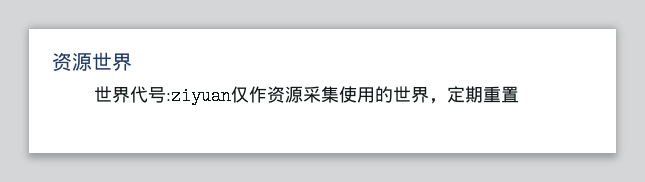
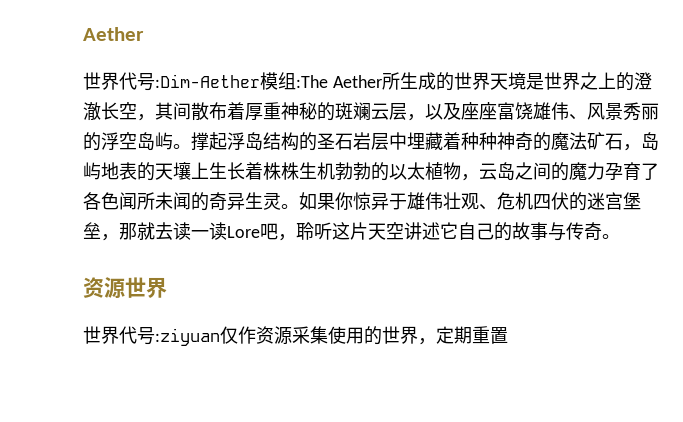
(52, 62) none -> [83,27,144,41] [83,72,652,91] [83,102,659,121] [83,132,659,151] [83,161,659,181] [83,192,641,211] [83,222,620,241] Aether // 世界代号:Dim-Aether模组:The Aether所生成的世界天境是世界之上的澄澈长空，其间散布着厚重神秘的斑斓云层，以及座座富饶雄伟、风景秀丽的浮空岛屿。撑起浮岛结构的圣石岩层中埋藏着种种神奇的魔法矿石，岛屿地表的天壤上生长着株株生机勃勃的以太植物，云岛之间的魔力孕育了各色闻所未闻的奇异生灵。如果你惊异于雄伟壮观、危机四伏的迷宫堡垒，那就去读一读Lore吧，聆听这片天空讲述它自己的故事与传奇。 //

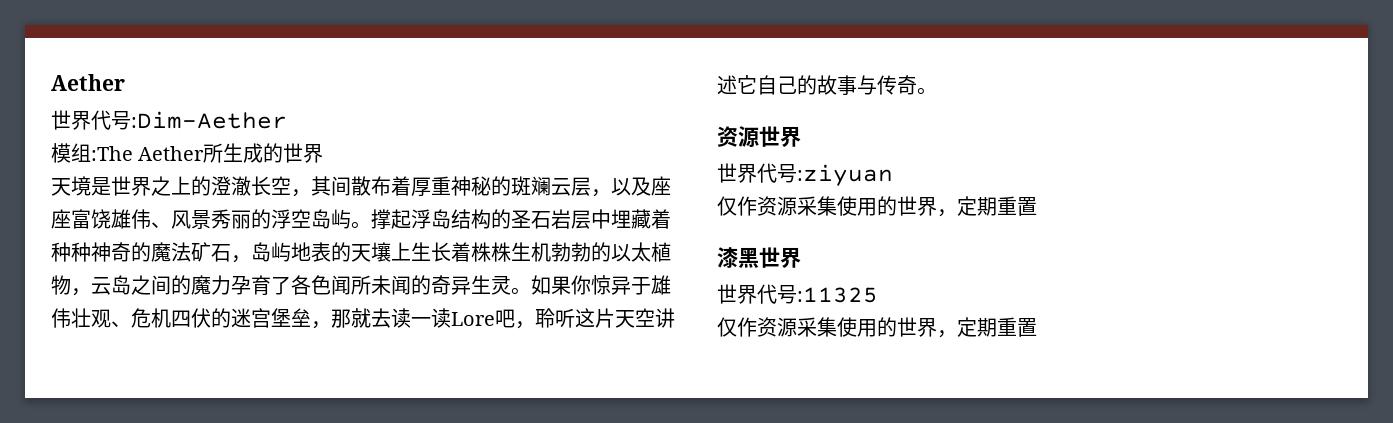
(260, 81) none -> (287, 120) //
(490, 81) none -> (324, 153) //
[220,326,508,345] 仅作资源采集使用的世界，定期重置 -> [717,196,1037,217] [717,247,801,268] [717,284,878,304] [717,317,1037,338] // 仅作资源采集使用的世界，定期重置 // 漆黑世界 // 世界代号:11325 // 仅作资源采集使用的世界，定期重置

